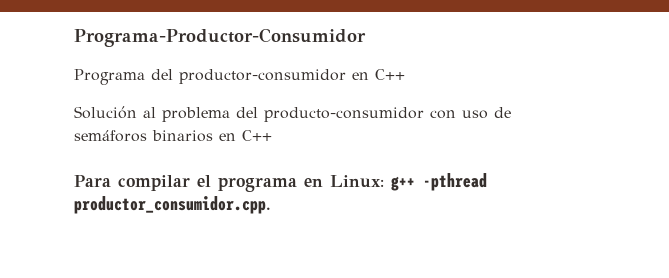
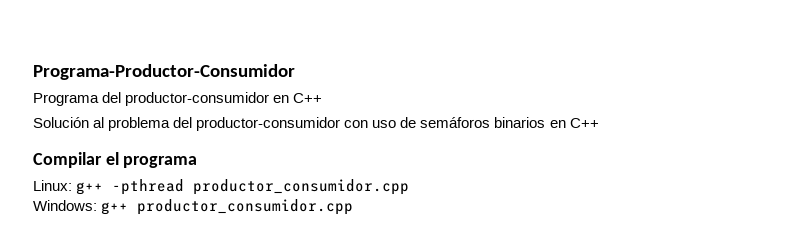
[264,107,424,122] producto-consumidor -> [196,117,341,131] productor-consumidor
[74,175,190,191] Para compilar -> [33,152,102,168] Compilar
[304,178,323,187] en -> (198, 162) //
[74,196,271,214] productor_consumidor.cpp. -> [193,179,410,195] [33,199,354,215] productor_consumidor.cpp // Windows: g++ productor_consumidor.cpp

